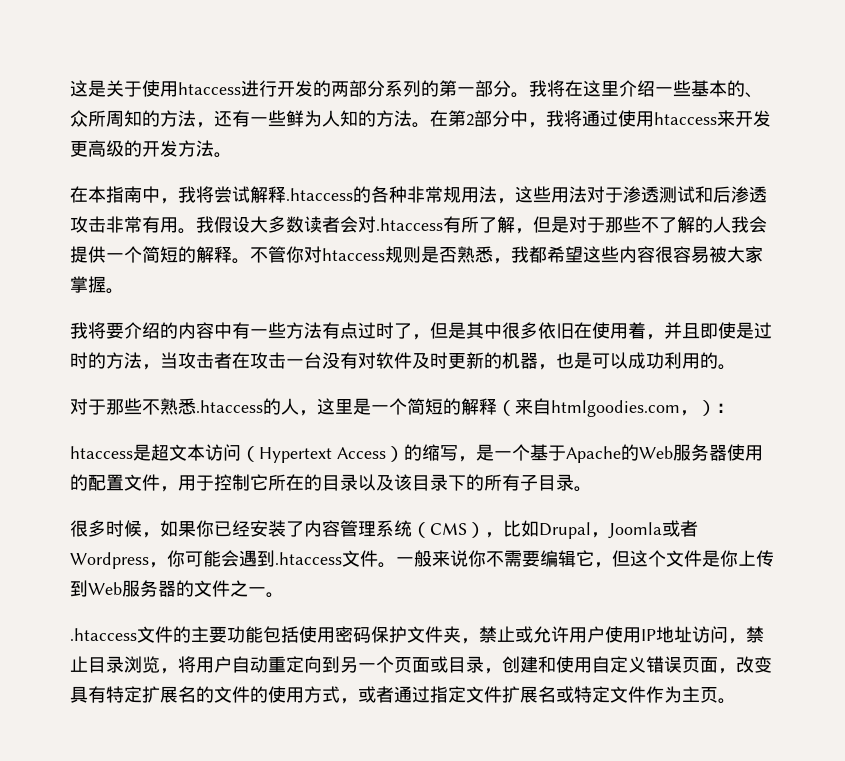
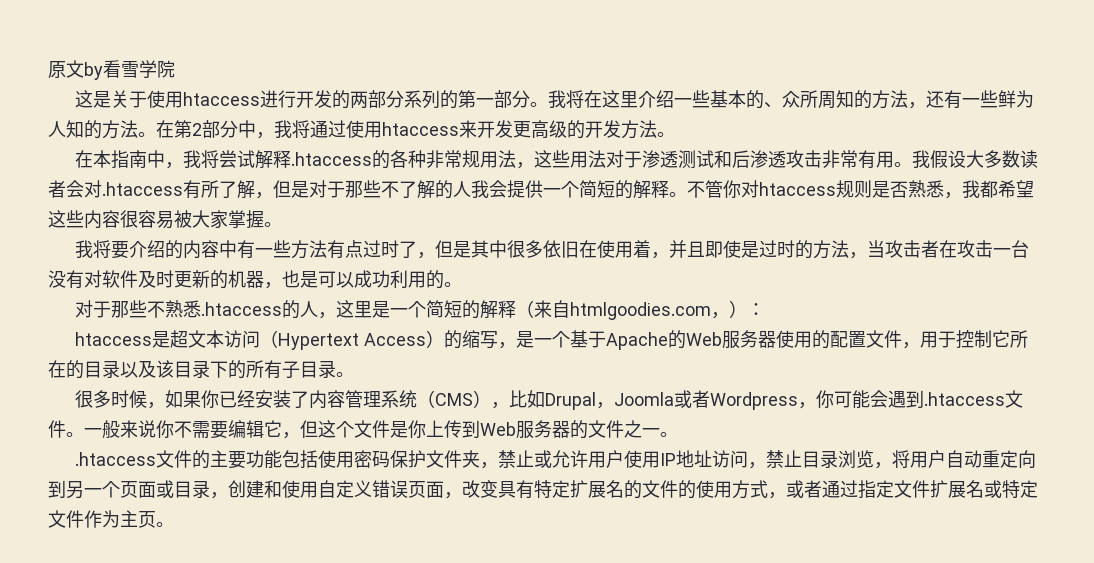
(70, 88) none -> [48,60,175,80] 原文by看雪学院 //

